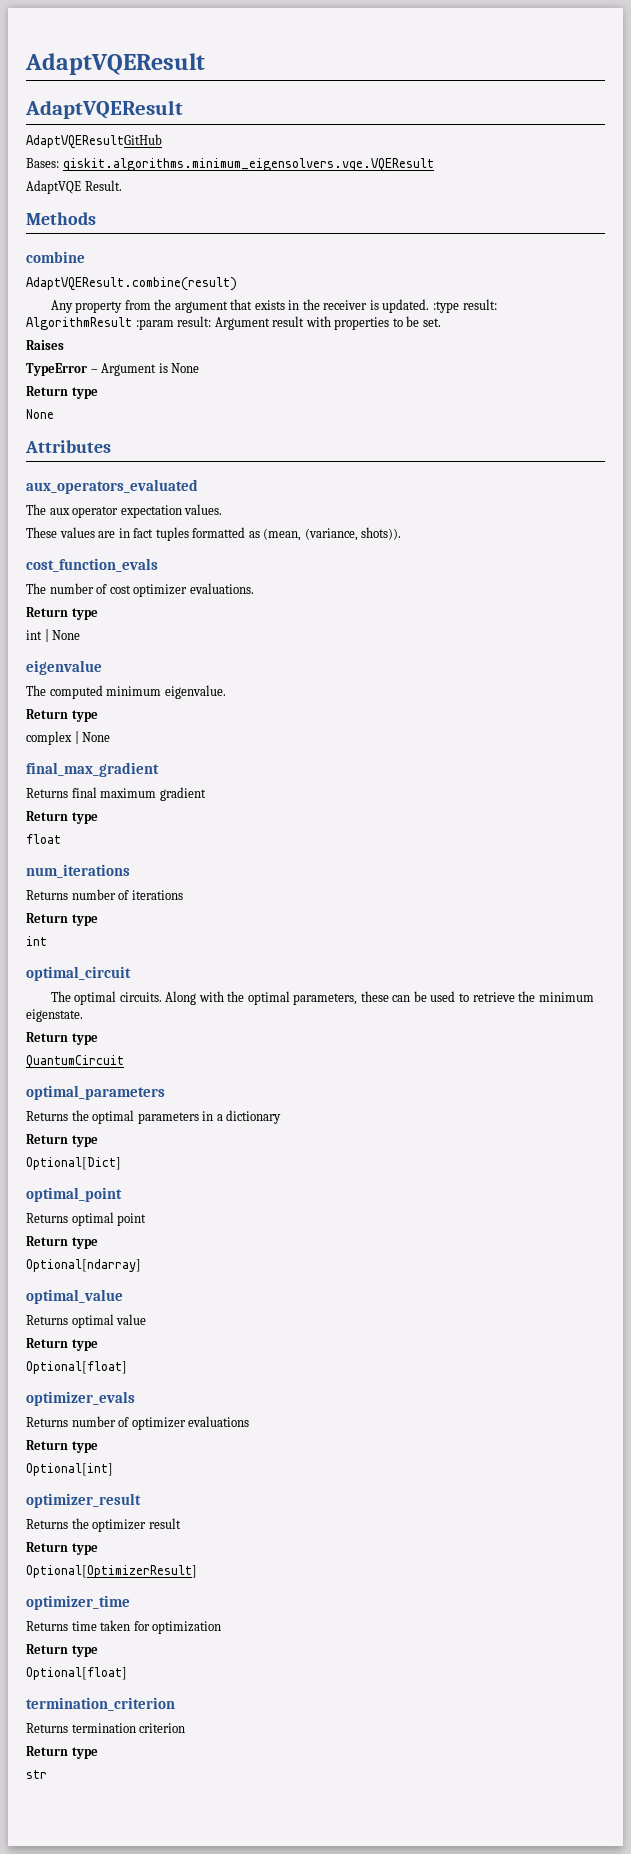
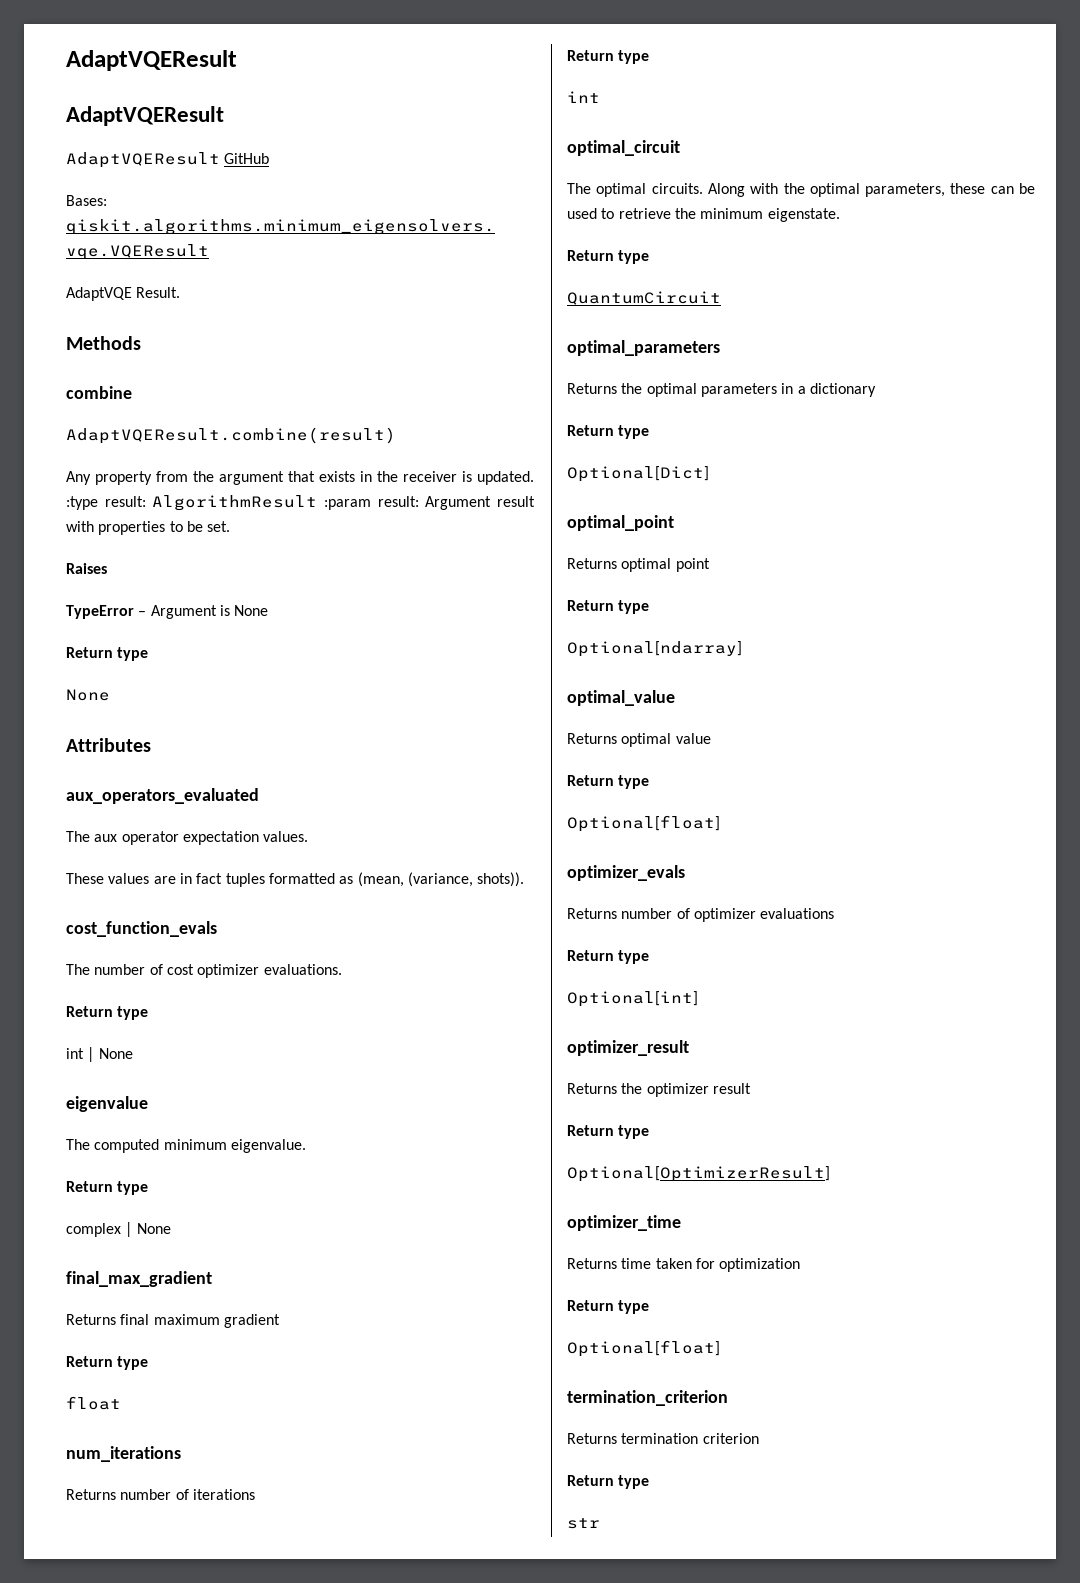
[26,134,162,149] AdaptVQEResultGitHub -> [66,152,270,168] AdaptVQEResult GitHub

